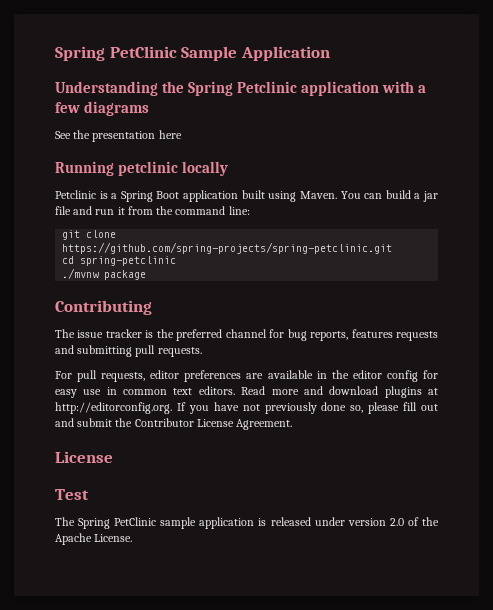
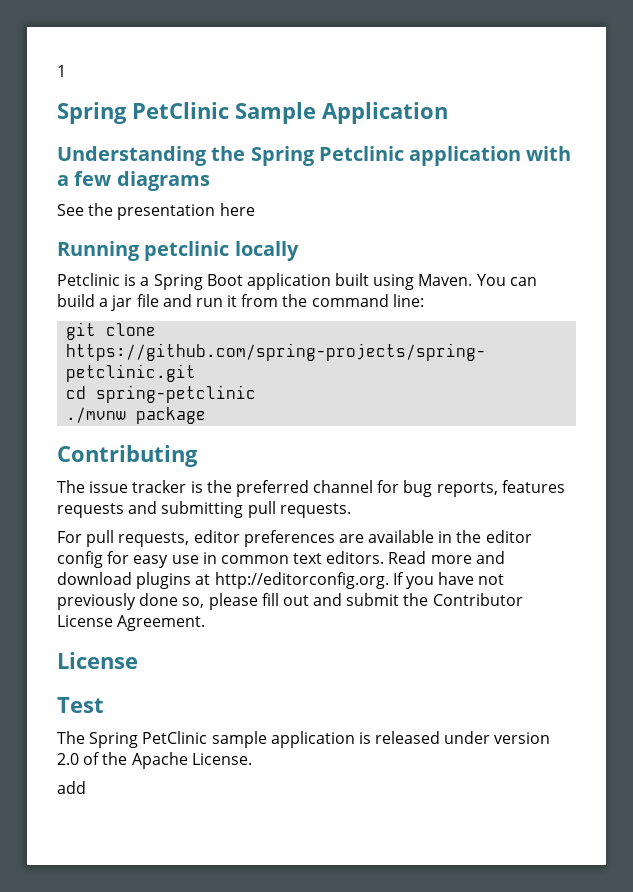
(55, 53) none -> [57,65,66,77] 1 //
(133, 538) none -> [57,781,86,794] // add

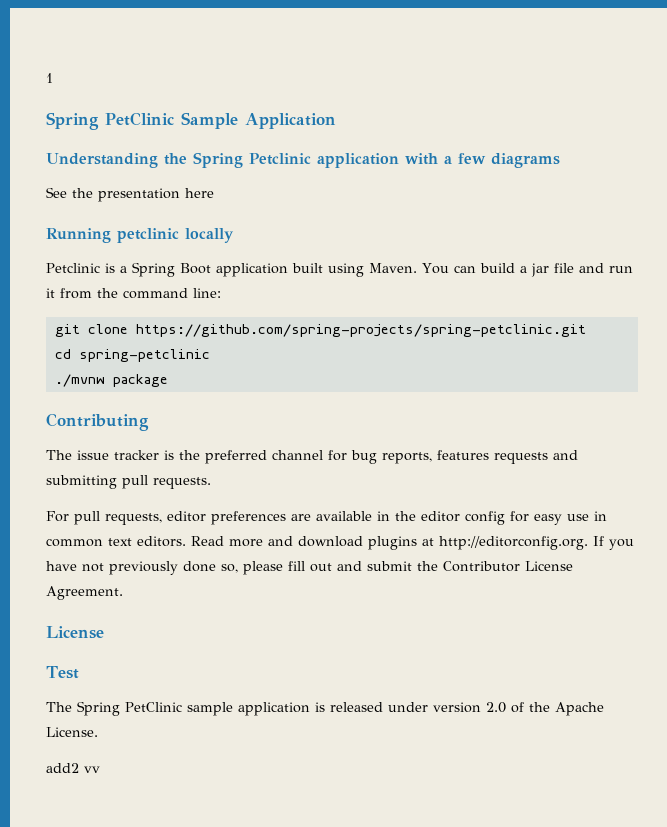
[57,781,86,794] add -> [46,763,100,773] add2 vv

